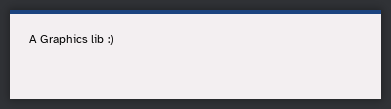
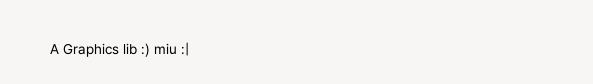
(114, 40) none -> [154,42,189,56] miu :|

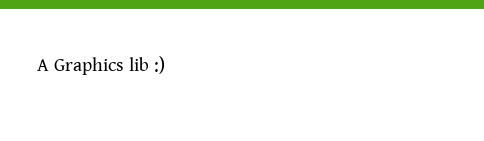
[154,42,189,56] miu :| -> (165, 65) none

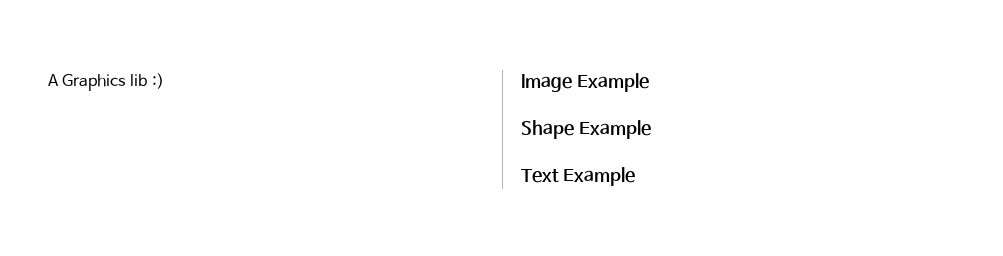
(165, 65) none -> [521,73,649,92] [521,120,651,139] [521,167,635,186] // Image Example // Shape Example // Text Example

